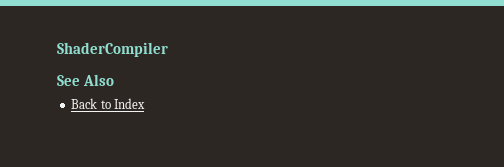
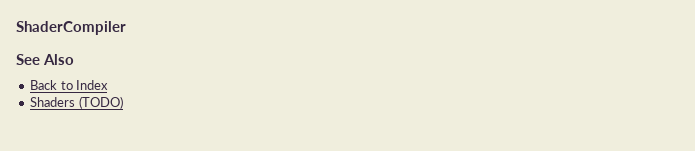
(146, 103) none -> [30,96,123,109] // Shaders (TODO)

